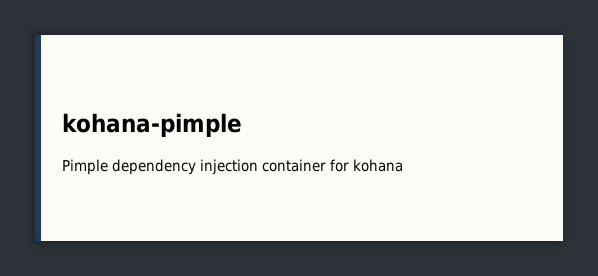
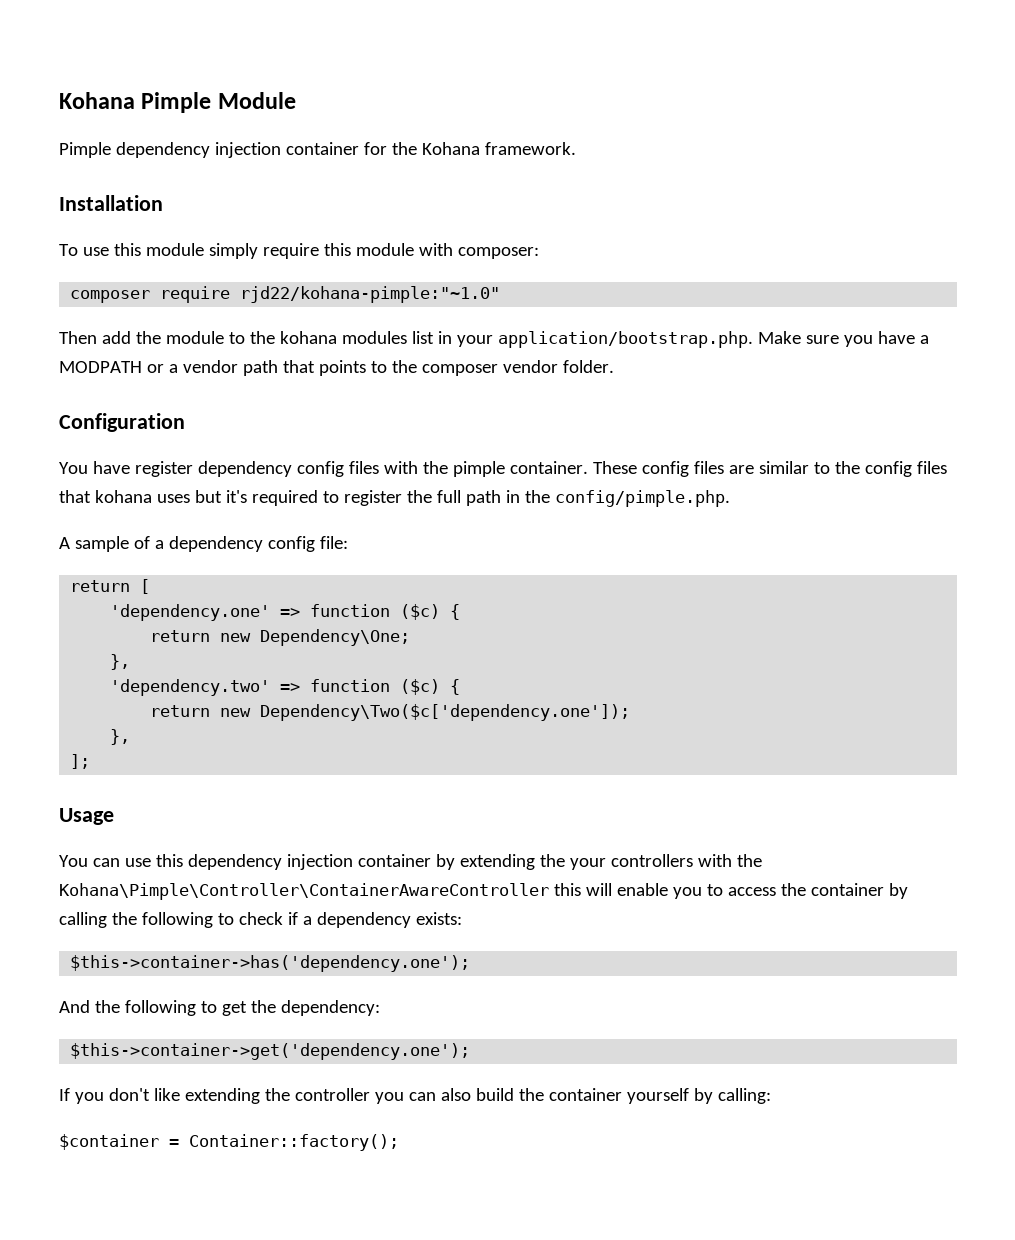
[62,113,242,137] kohana-pimple -> [59,92,296,113] Kohana Pimple Module
[353,159,404,172] kohana -> [391,142,576,155] [59,195,163,211] [59,243,539,259] [70,286,501,303] [59,331,929,348] [59,360,614,376] [59,413,185,432] [59,461,947,477] [59,490,730,507] [59,536,348,552] [70,579,151,594] [110,604,461,621] [150,629,411,646] [110,654,131,670] [110,679,461,696] [150,704,631,721] [110,729,131,745] [70,754,91,769] [59,808,114,825] [59,854,762,870] [59,883,908,900] [59,912,462,928] [70,955,471,972] [59,1000,380,1016] [70,1043,471,1060] [59,1088,771,1104] [59,1134,399,1151] the Kohana framework. // Installation // To use this module simply require this module with composer: // composer require rjd22/kohana-pimple:"~1.0" // Then add the module to the kohana modules list in your application/bootstrap.php. Make sure you have a MODPATH or a vendor path that points to the composer vendor folder. // Configuration // You have register dependency config files with the pimple container. These config files are similar to the config files that kohana uses but it's required to register the full path in the config/pimple.php. // A sample of a dependency config file: // return [ // 'dependency.one' => function ($c) { // return new Dependency\One; // }, // 'dependency.two' => function ($c) { // return new Dependency\Two($c['dependency.one']); // }, // ]; // Usage // You can use this dependency injection container by extending the your controllers with the Kohana\Pimple\Controller\ContainerAwareController this will enable you to access the container by calling the following to check if a dependency exists: // $this->container->has('dependency.one'); // And the following to get the dependency: // $this->container->get('dependency.one'); // If you don't like extending the controller you can also build the container yourself by calling: // $container = Container::factory();

